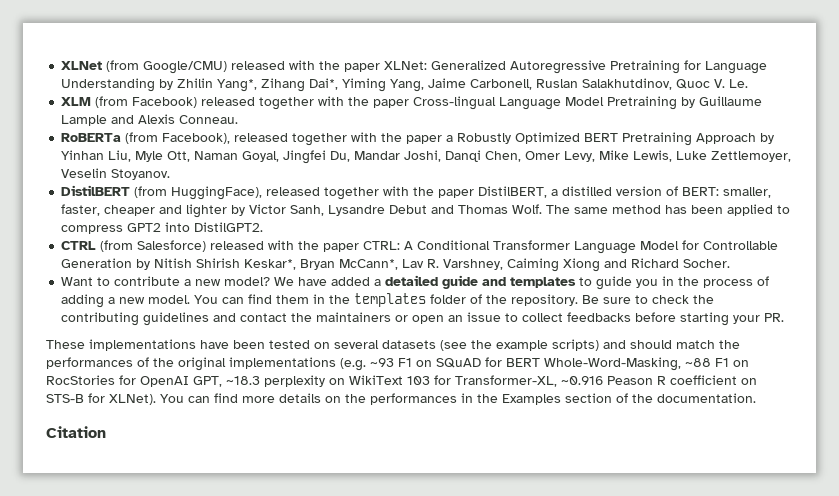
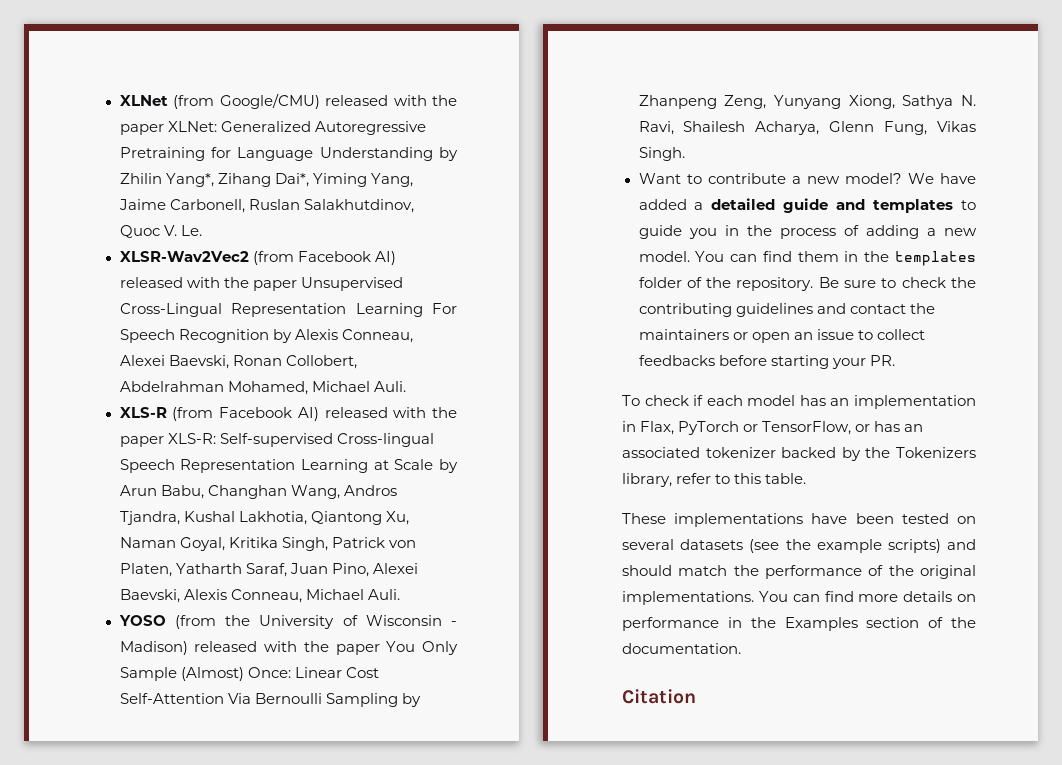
[61,96,763,110] [61,114,239,126] [61,132,775,146] [61,150,792,164] [61,168,171,180] [61,185,772,200] [61,204,791,218] [61,222,264,234] [61,240,779,254] [61,258,731,272] XLM (from Facebook) released together with the paper Cross-lingual Language Model Pretraining by Guillaume Lample and Alexis Conneau. // RoBERTa (from Facebook), released together with the paper a Robustly Optimized BERT Pretraining Approach by Yinhan Liu, Myle Ott, Naman Goyal, Jingfei Du, Mandar Joshi, Danqi Chen, Omer Levy, Mike Lewis, Luke Zettlemoyer, Veselin Stoyanov. // DistilBERT (from HuggingFace), released together with the paper DistilBERT, a distilled version of BERT: smaller, faster, cheaper and lighter by Victor Sanh, Lysandre Debut and Thomas Wolf. The same method has been applied to compress GPT2 into DistilGPT2. // CTRL (from Salesforce) released with the paper CTRL: A Conditional Transformer Language Model for Controllable Generation by Nitish Shirish Keskar*, Bryan McCann*, Lav R. Varshney, Caiming Xiong and Richard Socher. -> [119,251,396,265] [119,277,403,291] [119,303,457,317] [119,329,413,343] [119,355,357,369] [119,381,406,395] [119,407,457,421] [119,433,434,447] [119,459,458,473] [119,485,397,499] [119,511,409,525] [119,537,416,551] [119,563,418,577] [119,589,400,603] [118,615,457,629] [119,641,458,655] [119,667,379,681] [119,693,421,707] [638,95,976,109] [638,121,976,135] [638,147,685,161] XLSR-Wav2Vec2 (from Facebook AI) released with the paper Unsupervised Cross-Lingual Representation Learning For Speech Recognition by Alexis Conneau, Alexei Baevski, Ronan Collobert, Abdelrahman Mohamed, Michael Auli. // XLS-R (from Facebook AI) released with the paper XLS-R: Self-supervised Cross-lingual Speech Representation Learning at Scale by Arun Babu, Changhan Wang, Andros Tjandra, Kushal Lakhotia, Qiantong Xu, Naman Goyal, Kritika Singh, Patrick von Platen, Yatharth Saraf, Juan Pino, Alexei Baevski, Alexis Conneau, Michael Auli. // YOSO (from the University of Wisconsin - Madison) released with the paper You Only Sample (Almost) Once: Linear Cost Self-Attention Via Bernoulli Sampling by Zhanpeng Zeng, Yunyang Xiong, Sathya N. Ravi, Shailesh Acharya, Glenn Fung, Vikas Singh.
(785, 317) none -> [622,395,977,409] [622,421,924,435] [622,447,976,461] [622,473,807,487] // To check if each model has an implementation in Flax, PyTorch or TensorFlow, or has an associated tokenizer backed by the Tokenizers library, refer to this table.
[46,357,133,369] performances -> [765,565,862,579] performance
[229,357,749,371] [46,375,757,387] [46,393,156,405] implementations (e.g. ~93 F1 on SQuAD for BERT Whole-Word-Masking, ~88 F1 on RocStories for OpenAI GPT, ~18.3 perplexity on WikiText 103 for Transformer-XL, ~0.916 Peason R coefficient on STS-B for XLNet). -> [622,591,754,605] implementations.
[345,393,457,405] the performances -> [622,617,719,631] performance

